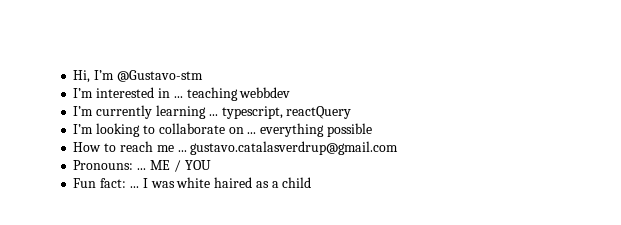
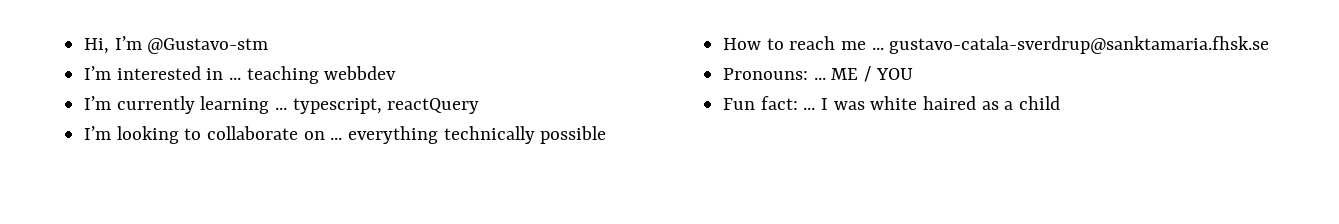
(325, 130) none -> [443,126,535,144] technically
[190,141,399,155] gustavo.catalasverdrup@gmail.com -> [889,36,1270,54] gustavo-catala-sverdrup@sanktamaria.fhsk.se

